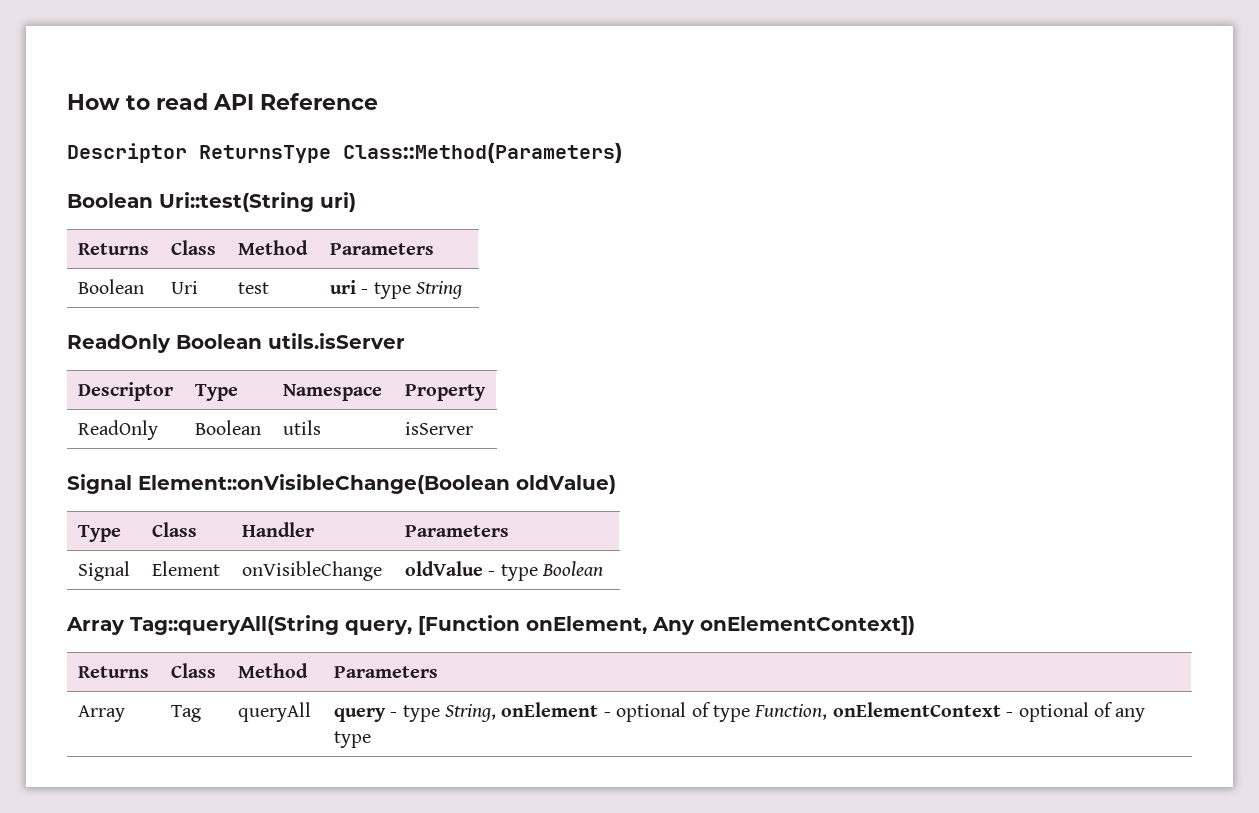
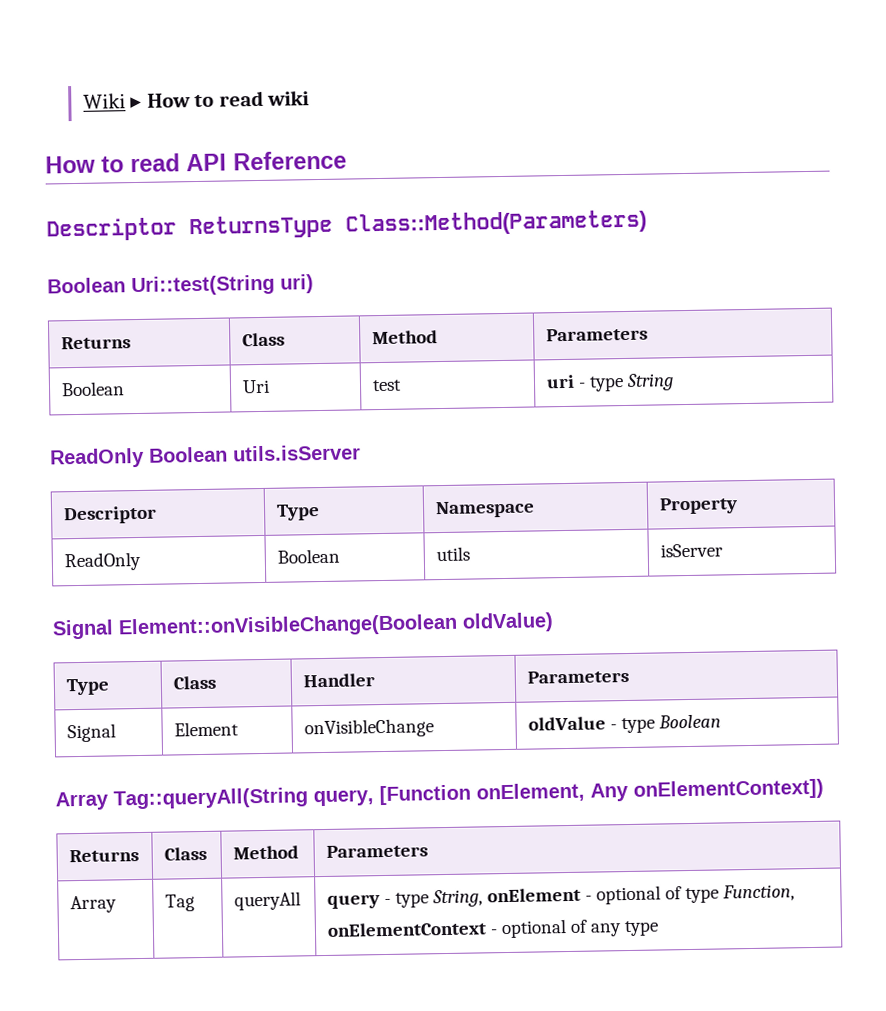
(67, 102) none -> [82,90,311,109] Wiki ▸ How to read wiki //

